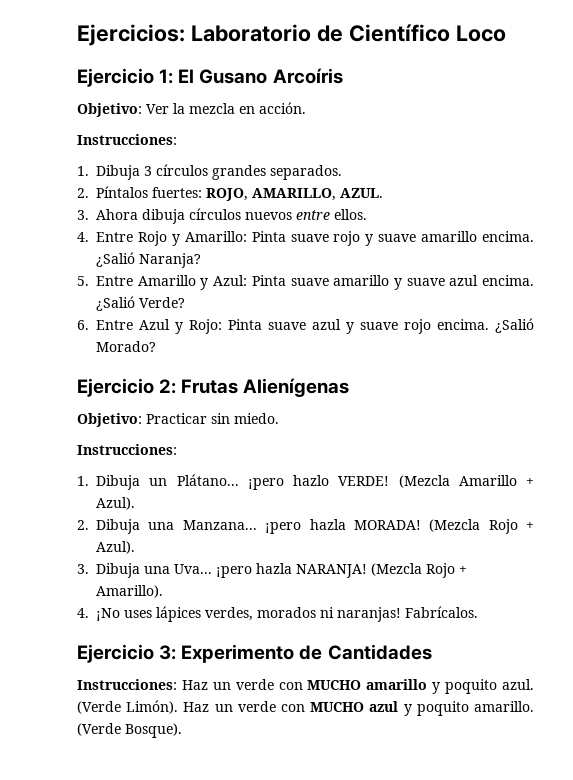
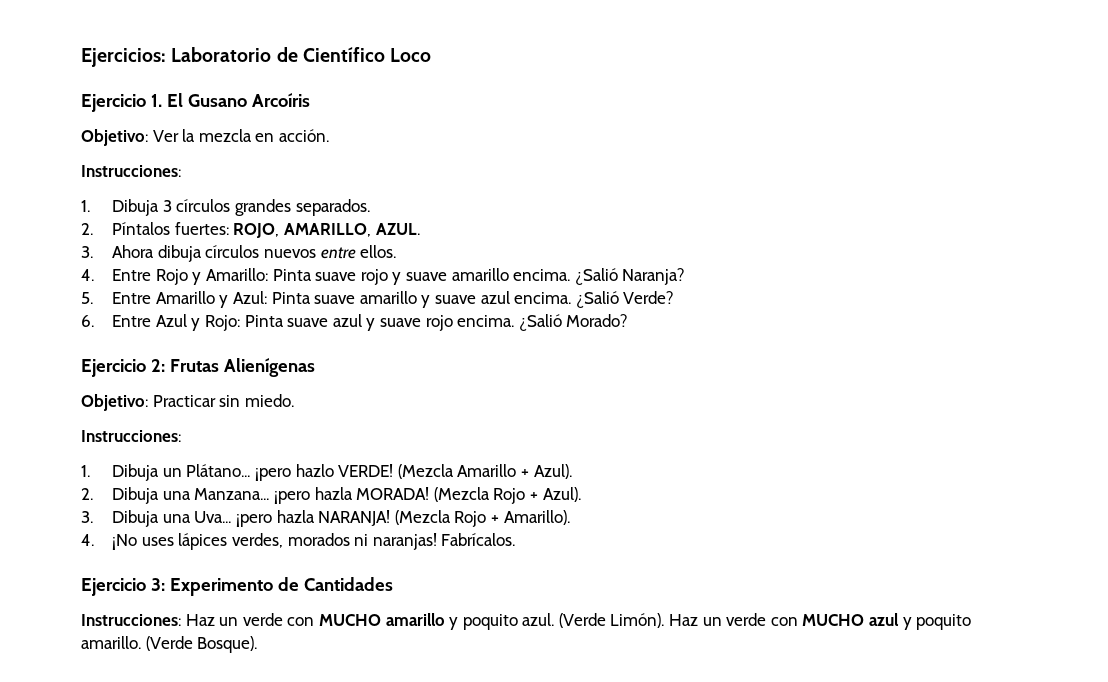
[159,69,174,84] 1: -> [150,94,162,107] 1.

